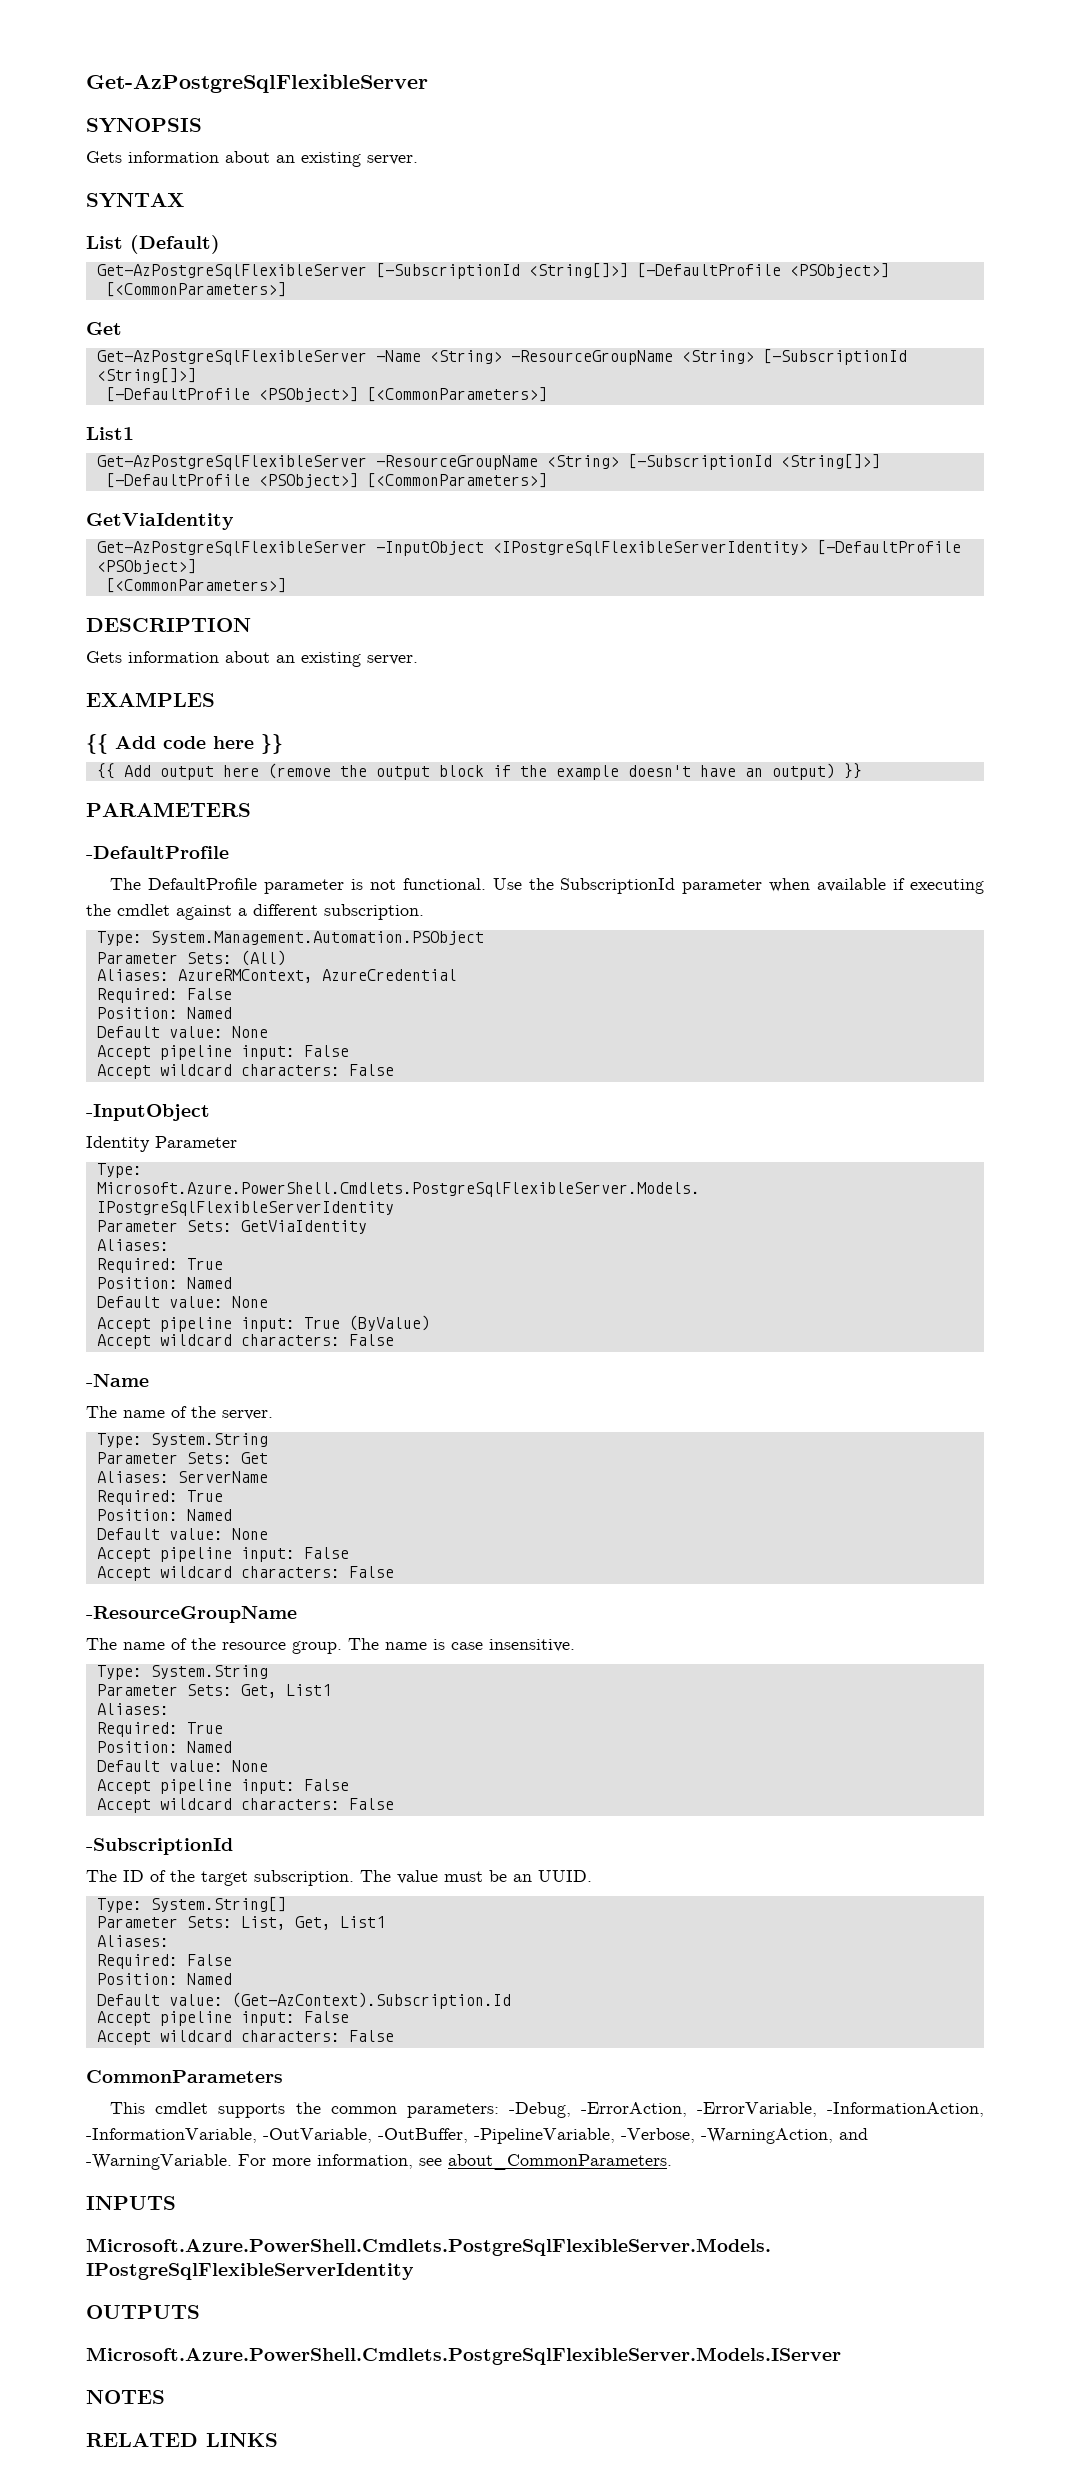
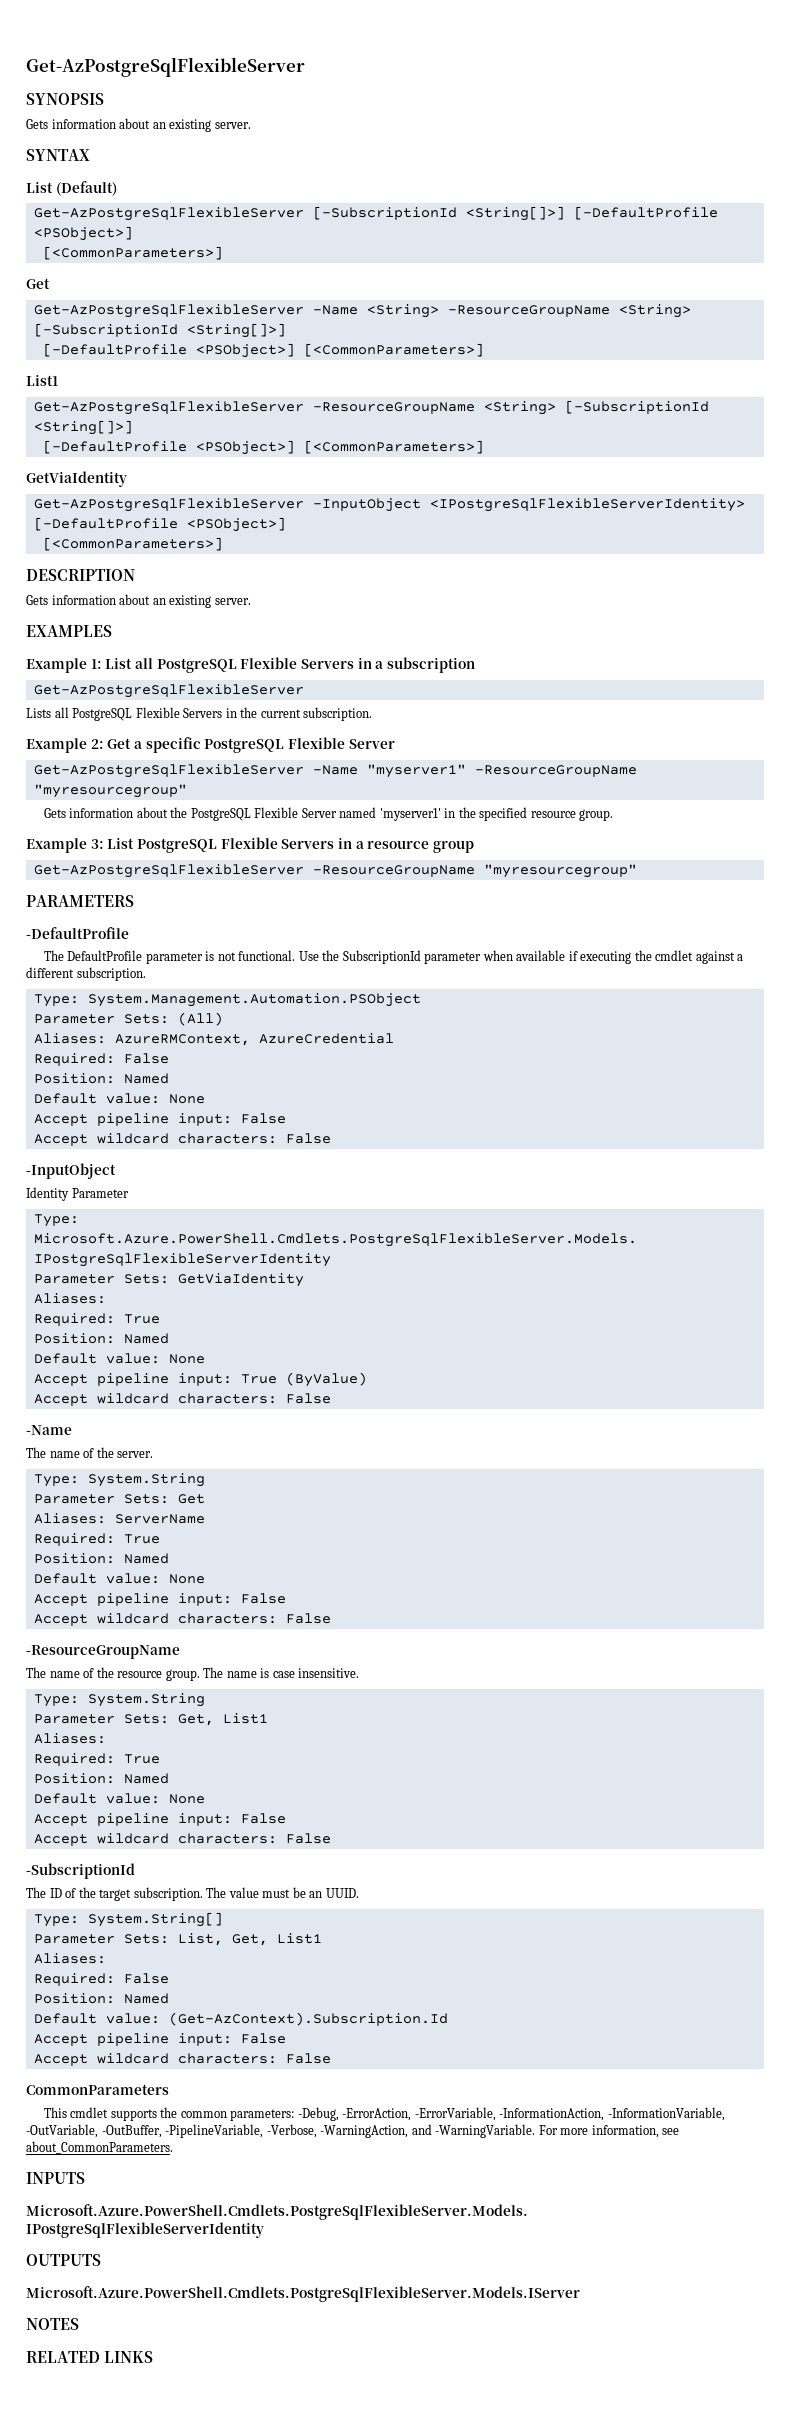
[86,734,283,754] [96,763,862,780] {{ Add code here }} // {{ Add output here (remove the output block if the example doesn't have an output) }} -> [26,657,475,673] [33,684,304,698] [26,707,373,721] [26,737,395,753] [33,764,637,778] [33,784,187,798] [43,807,614,821] [26,837,474,853] [33,864,637,878] Example 1: List all PostgreSQL Flexible Servers in a subscription // Get-AzPostgreSqlFlexibleServer // Lists all PostgreSQL Flexible Servers in the current subscription. // Example 2: Get a specific PostgreSQL Flexible Server // Get-AzPostgreSqlFlexibleServer -Name "myserver1" -ResourceGroupName "myresourcegroup" // Gets information about the PostgreSQL Flexible Server named 'myserver1' in the specified resource group. // Example 3: List PostgreSQL Flexible Servers in a resource group // Get-AzPostgreSqlFlexibleServer -ResourceGroupName "myresourcegroup"

